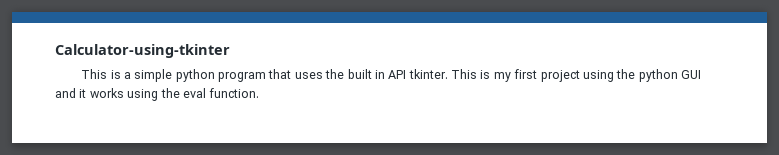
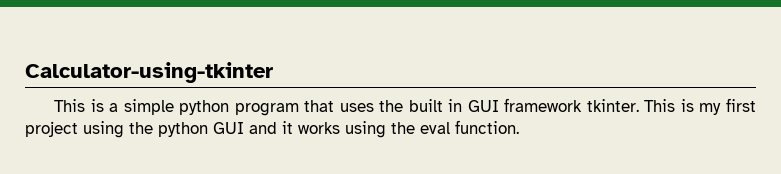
[388,70,407,79] API -> [467,98,583,112] GUI framework

